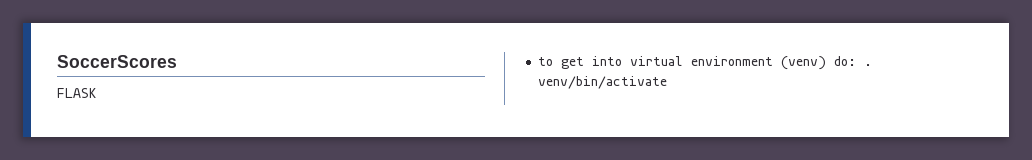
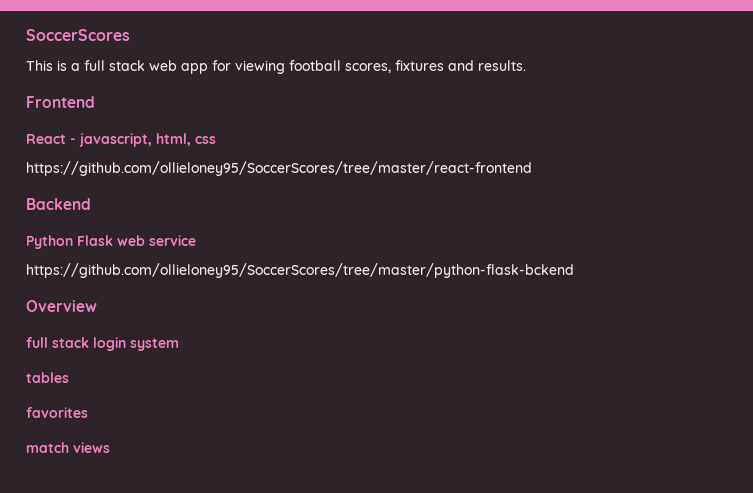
[57,88,96,98] [538,56,873,70] [538,76,668,89] FLASK // to get into virtual environment (venv) do: . venv/bin/activate -> [26,60,526,74] [26,96,95,108] [26,133,216,147] [26,161,532,176] [26,198,91,210] [26,235,196,249] [26,263,574,278] [26,300,97,312] [26,337,179,351] [26,372,69,383] [26,407,88,418] [26,442,110,453] This is a full stack web app for viewing football scores, fixtures and results. // Frontend // React - javascript, html, css // https://github.com/ollieloney95/SoccerScores/tree/master/react-frontend // Backend // Python Flask web service // https://github.com/ollieloney95/SoccerScores/tree/master/python-flask-bckend // Overview // full stack login system // tables // favorites // match views

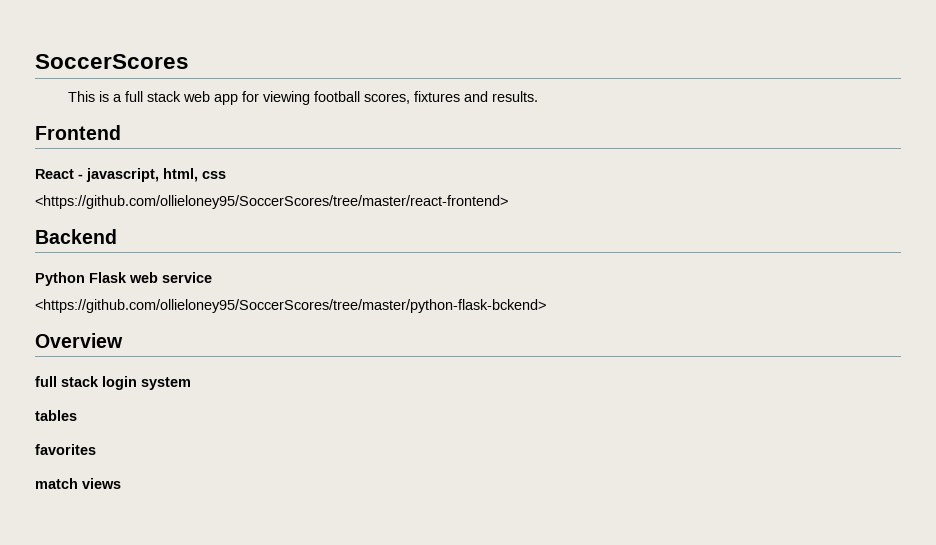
[26,161,532,176] https://github.com/ollieloney95/SoccerScores/tree/master/react-frontend -> [35,195,508,209] <https://github.com/ollieloney95/SoccerScores/tree/master/react-frontend>
[26,263,574,278] https://github.com/ollieloney95/SoccerScores/tree/master/python-flask-bckend -> [35,299,546,313] <https://github.com/ollieloney95/SoccerScores/tree/master/python-flask-bckend>

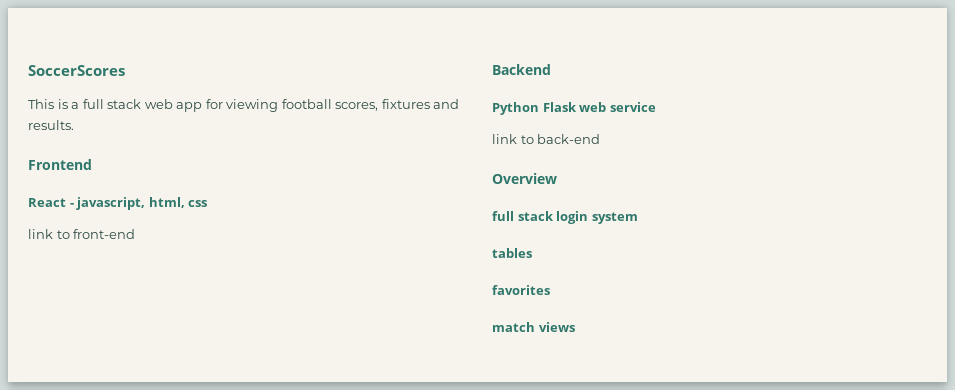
[35,195,508,209] <https://github.com/ollieloney95/SoccerScores/tree/master/react-frontend> -> [28,229,136,239] link to front-end
[35,299,546,313] <https://github.com/ollieloney95/SoccerScores/tree/master/python-flask-bckend> -> [492,134,601,144] link to back-end

